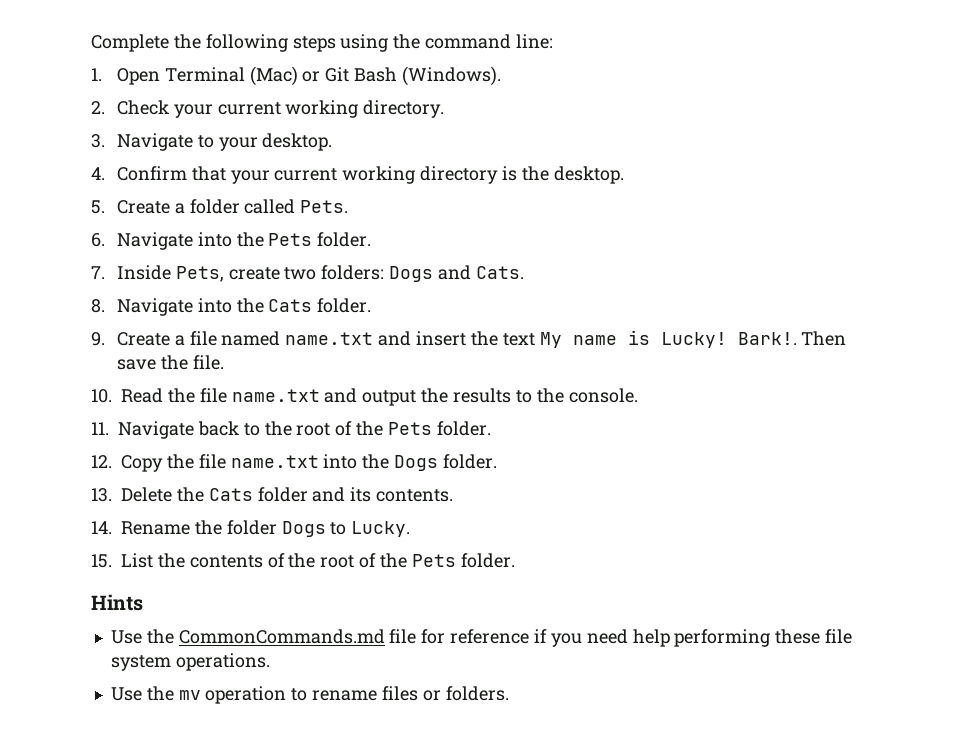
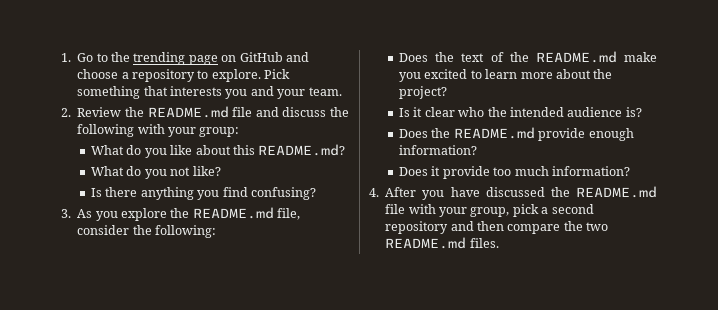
[91,34,554,52] [91,66,501,86] [91,100,445,118] [91,133,333,151] [91,166,624,184] [91,199,349,214] [91,232,372,250] [91,265,524,282] [91,298,372,316] [91,330,847,348] [116,355,224,370] [91,388,638,406] [91,421,491,439] [91,454,498,472] [91,487,454,502] [91,520,411,537] [91,553,515,568] [91,594,143,611] [110,629,853,647] [110,653,270,671] [110,686,509,704] Complete the following steps using the command line: // 1. Open Terminal (Mac) or Git Bash (Windows). // 2. Check your current working directory. // 3. Navigate to your desktop. // 4. Confirm that your current working directory is the desktop. // 5. Create a folder called Pets. // 6. Navigate into the Pets folder. // 7. Inside Pets, create two folders: Dogs and Cats. // 8. Navigate into the Cats folder. // 9. Create a file named name.txt and insert the text My name is Lucky! Bark!. Then save the file. // 10. Read the file name.txt and output the results to the console. // 11. Navigate back to the root of the Pets folder. // 12. Copy the file name.txt into the Dogs folder. // 13. Delete the Cats folder and its contents. // 14. Rename the folder Dogs to Lucky. // 15. List the contents of the root of the Pets folder. // Hints // Use the CommonCommands.md file for reference if you need help performing these file system operations. // Use the mv operation to rename files or folders. -> [61,52,309,65] [77,69,291,82] [77,86,342,99] [61,106,349,118] [77,124,240,137] [91,144,346,158] [91,166,221,179] [91,187,316,200] [61,207,301,221] [77,225,217,238] [399,51,657,63] [399,69,613,82] [399,86,448,99] [399,107,642,117] [399,127,634,141] [399,145,478,155] [399,166,630,179] [369,186,657,200] [385,204,594,217] [385,221,609,234] [385,237,499,249] 1. Go to the trending page on GitHub and choose a repository to explore. Pick something that interests you and your team. // 2. Review the README.md file and discuss the following with your group: // What do you like about this README.md? // What do you not like? // Is there anything you find confusing? // 3. As you explore the README.md file, consider the following: // Does the text of the README.md make you excited to learn more about the project? // Is it clear who the intended audience is? // Does the README.md provide enough information? // Does it provide too much information? // 4. After you have discussed the README.md file with your group, pick a second repository and then compare the two README.md files.

